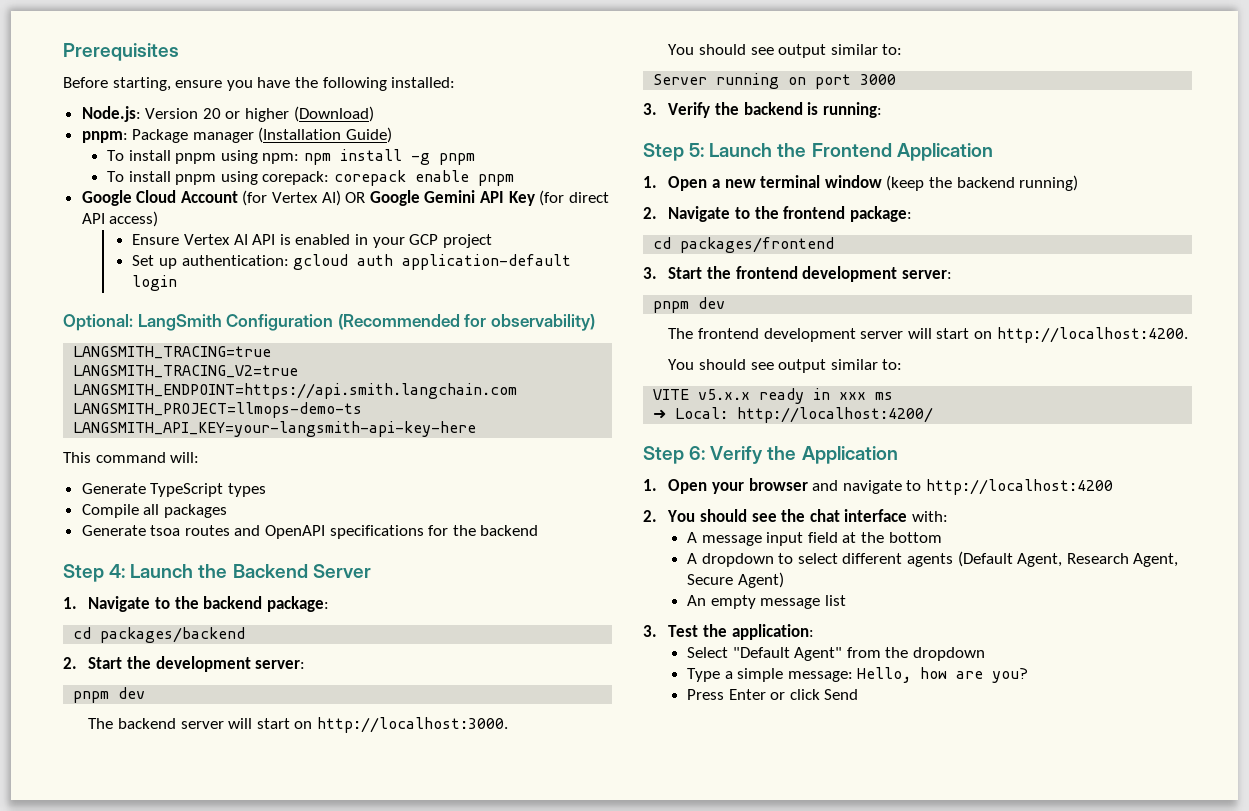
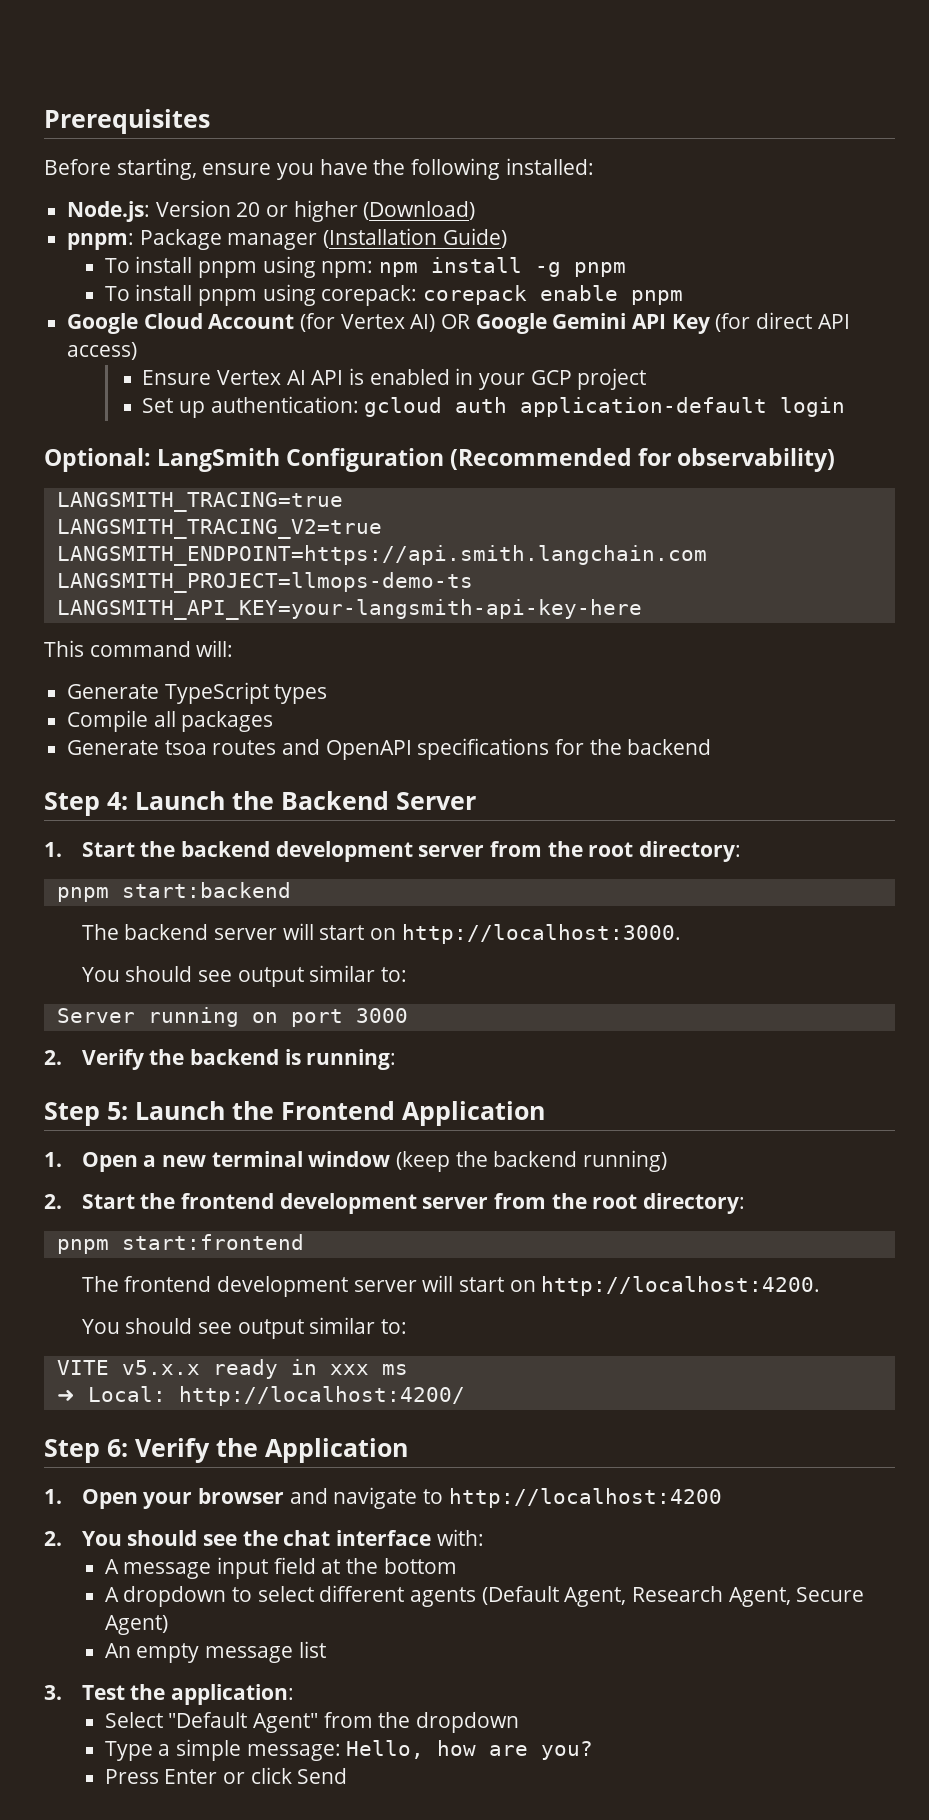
[88,596,329,612] [73,627,246,643] [63,656,306,672] [73,687,146,703] Navigate to the backend package: // cd packages/backend // 2. Start the development server: // pnpm dev -> [81,841,742,862] [56,882,291,902] Start the backend development server from the root directory: // pnpm start:backend
[643,103,657,115] 3. -> [44,1050,62,1065] 2.
[668,206,912,222] [653,237,835,253] [643,266,952,282] [653,297,726,313] Navigate to the frontend package: // cd packages/frontend // 3. Start the frontend development server: // pnpm dev -> [81,1193,746,1214] [56,1234,304,1254] Start the frontend development server from the root directory: // pnpm start:frontend

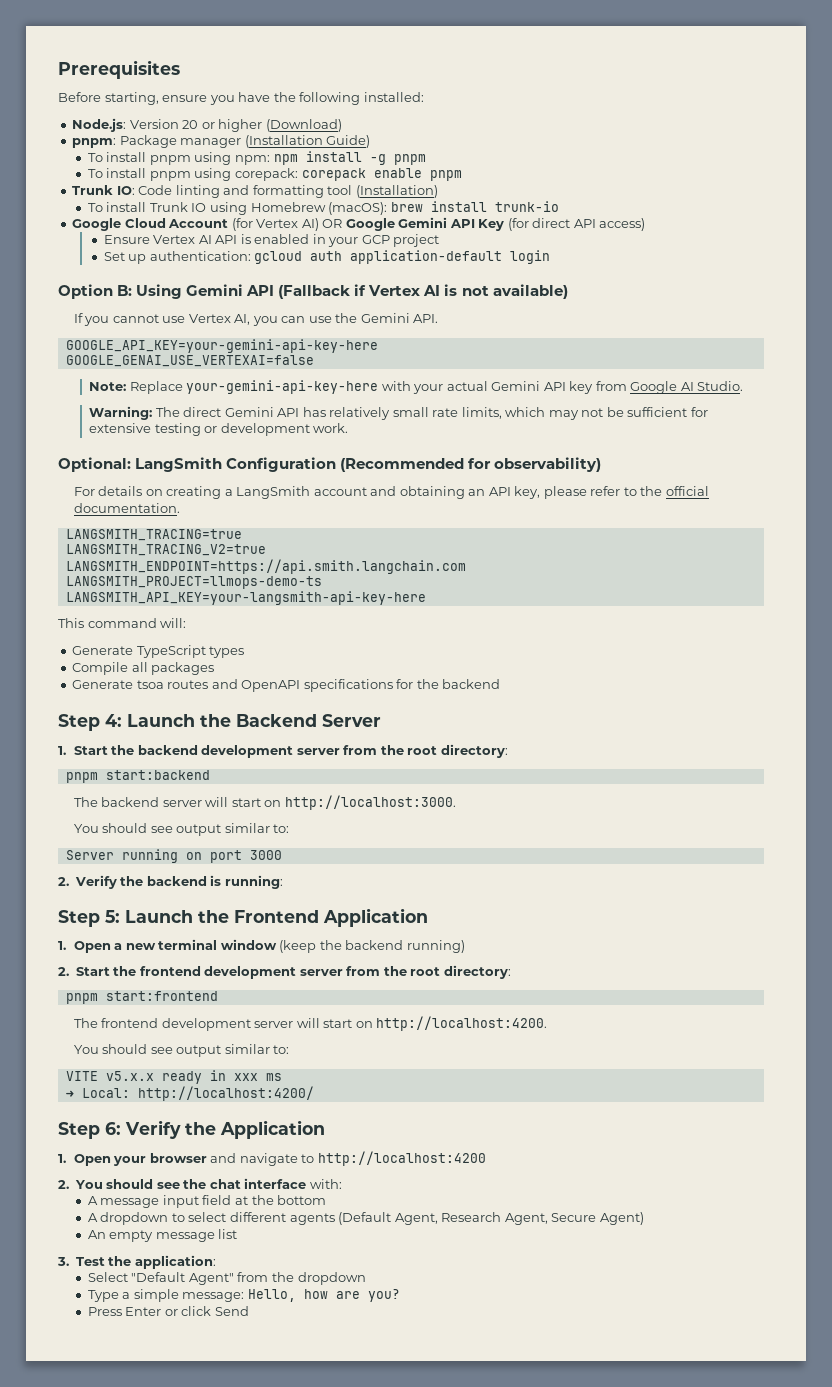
(684, 297) none -> [72,185,438,198] [87,201,559,215] // Trunk IO: Code linting and formatting tool (Installation) // To install Trunk IO using Homebrew (macOS): brew install trunk-io
(846, 407) none -> [58,284,568,299] [73,313,439,326] [65,339,378,353] [65,355,314,367] [89,380,744,394] [89,406,708,420] [89,423,349,436] // Option B: Using Gemini API (Fallback if Vertex AI is not available) // If you cannot use Vertex AI, you can use the Gemini API. // GOOGLE_API_KEY=your-gemini-api-key-here // GOOGLE_GENAI_USE_VERTEXAI=false // Note: Replace your-gemini-api-key-here with your actual Gemini API key from Google AI Studio. // Warning: The direct Gemini API has relatively small rate limits, which may not be sufficient for extensive testing or development work.
(836, 460) none -> [73,486,709,499] [73,503,180,513] // For details on creating a LangSmith account and obtaining an API key, please refer to the official documentation.

